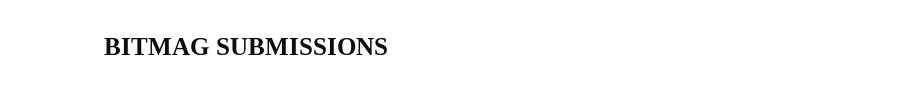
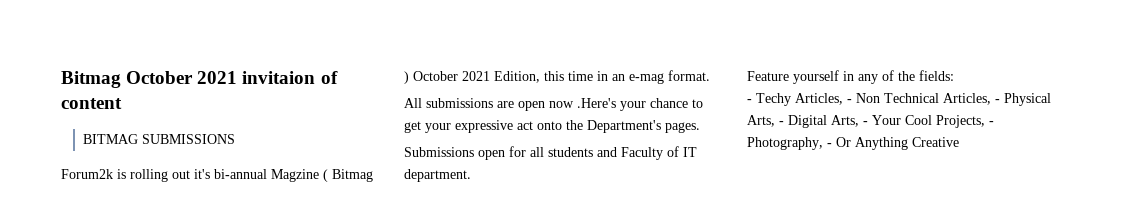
[104,38,388,55] BITMAG SUBMISSIONS -> [61,71,338,88] [61,98,122,109] [82,134,235,144] [61,169,373,182] [404,70,710,84] [404,98,703,111] [404,120,700,133] [404,146,697,160] [404,169,471,182] [747,70,954,84] [747,93,1051,106] [747,115,994,128] [747,137,959,150] Bitmag October 2021 invitaion of content // BITMAG SUBMISSIONS // Forum2k is rolling out it's bi-annual Magzine ( Bitmag ) October 2021 Edition, this time in an e-mag format. // All submissions are open now .Here's your chance to get your expressive act onto the Department's pages. // Submissions open for all students and Faculty of IT department. // Feature yourself in any of the fields: // - Techy Articles, - Non Technical Articles, - Physical Arts, - Digital Arts, - Your Cool Projects, - Photography, - Or Anything Creative

